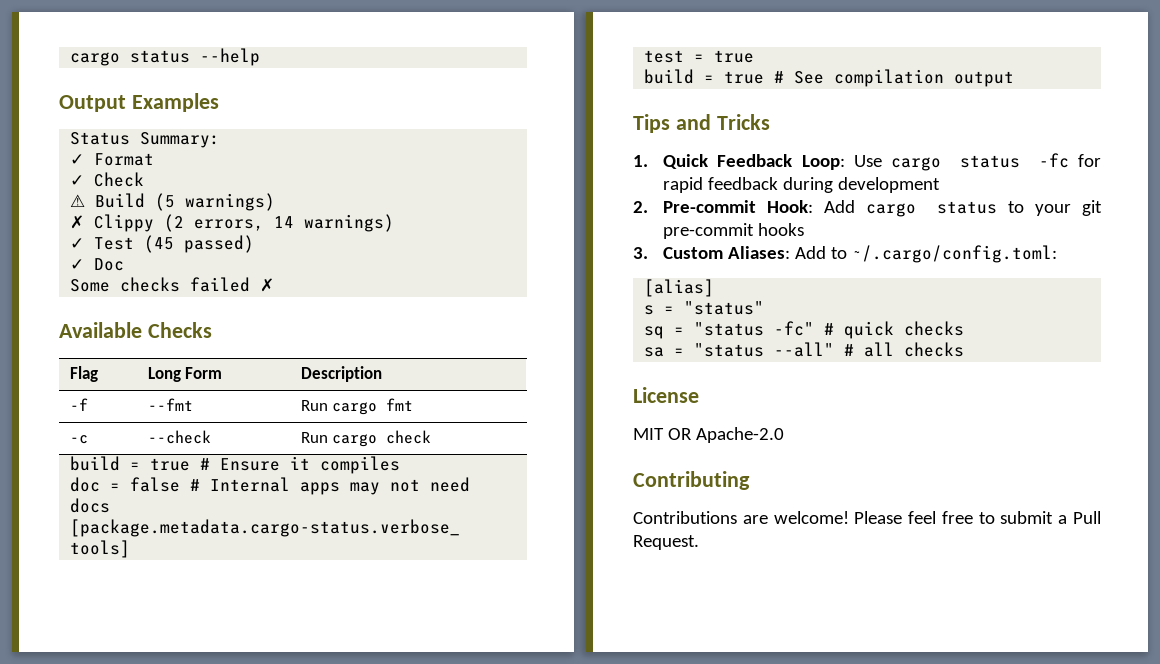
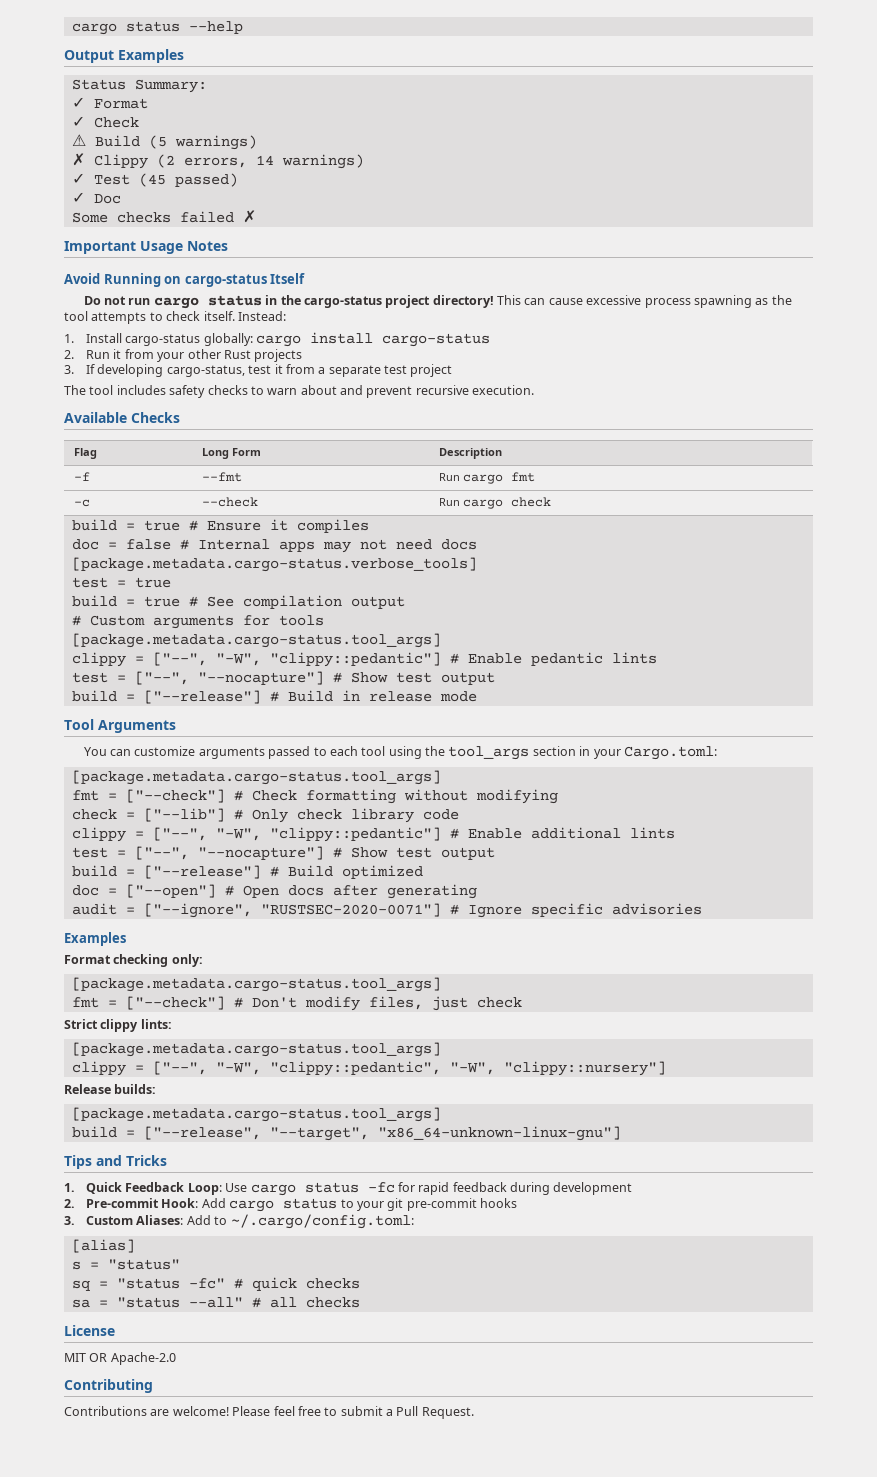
(275, 285) none -> [64,241,228,254] [64,273,306,287] [83,295,792,309] [64,311,286,324] [64,332,491,347] [64,349,303,362] [64,364,453,377] [64,385,535,398] // Important Usage Notes // Avoid Running on cargo-status Itself // Do not run cargo status in the cargo-status project directory! This can cause excessive process spawning as the tool attempts to check itself. Instead: // 1. Install cargo-status globally: cargo install cargo-status // 2. Run it from your other Rust projects // 3. If developing cargo-status, test it from a separate test project // The tool includes safety checks to warn about and prevent recursive execution.
(1015, 79) none -> [71,615,324,629] [71,633,441,648] [71,652,657,667] [71,671,495,685] [71,690,477,704] [64,719,176,733] [83,746,717,760] [71,770,441,785] [71,789,558,804] [71,808,459,823] [71,827,675,842] [71,846,495,860] [71,865,423,879] [71,884,477,899] [71,903,702,918] [64,932,126,946] [64,954,203,967] [71,977,441,992] [71,996,522,1011] [64,1019,172,1032] [71,1042,441,1057] [71,1061,666,1076] [64,1084,157,1094] [71,1107,441,1122] [71,1126,621,1141] // # Custom arguments for tools // [package.metadata.cargo-status.tool_args] // clippy = ["--", "-W", "clippy::pedantic"] # Enable pedantic lints // test = ["--", "--nocapture"] # Show test output // build = ["--release"] # Build in release mode // Tool Arguments // You can customize arguments passed to each tool using the tool_args section in your Cargo.toml: // [package.metadata.cargo-status.tool_args] // fmt = ["--check"] # Check formatting without modifying // check = ["--lib"] # Only check library code // clippy = ["--", "-W", "clippy::pedantic"] # Enable additional lints // test = ["--", "--nocapture"] # Show test output // build = ["--release"] # Build optimized // doc = ["--open"] # Open docs after generating // audit = ["--ignore", "RUSTSEC-2020-0071"] # Ignore specific advisories // Examples // Format checking only: // [package.metadata.cargo-status.tool_args] // fmt = ["--check"] # Don't modify files, just check // Strict clippy lints: // [package.metadata.cargo-status.tool_args] // clippy = ["--", "-W", "clippy::pedantic", "-W", "clippy::nursery"] // Release builds: // [package.metadata.cargo-status.tool_args] // build = ["--release", "--target", "x86_64-unknown-linux-gnu"]

